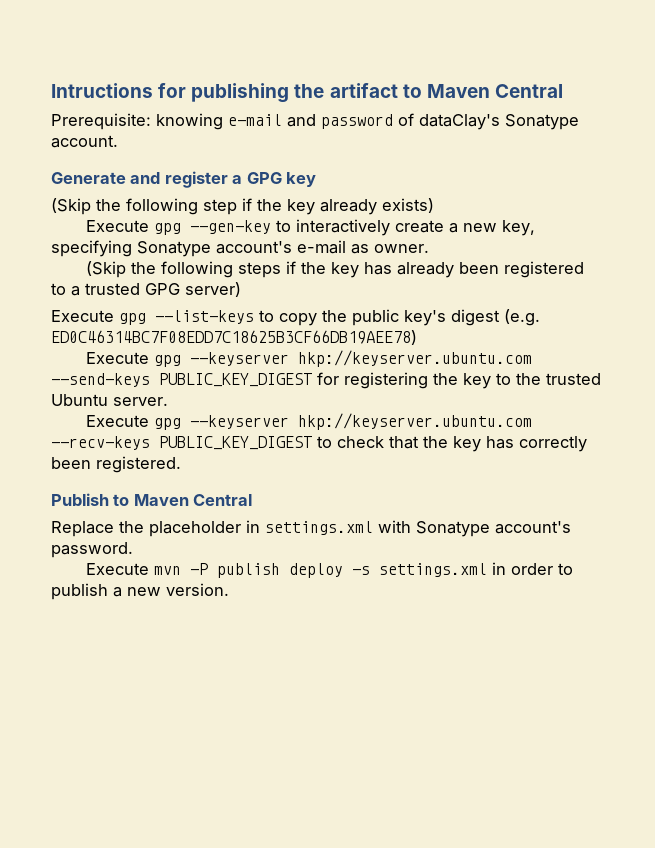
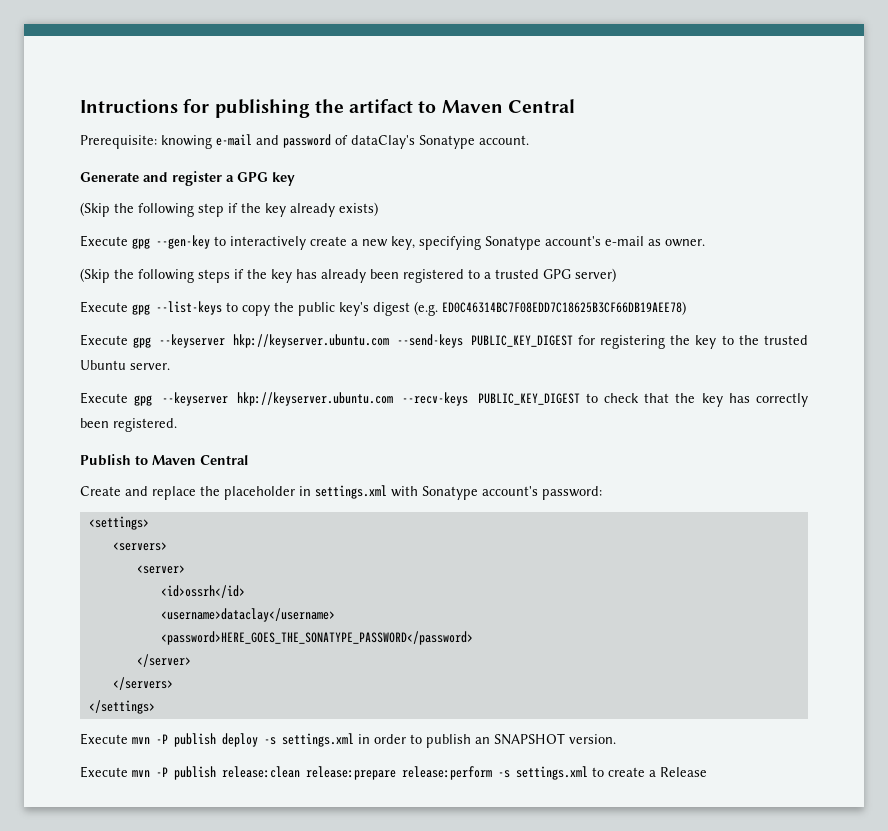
[51,521,114,537] Replace -> [80,486,196,500] Create and replace
[51,542,133,558] password. -> [542,486,602,500] [88,516,149,530] [112,542,167,551] [136,565,185,574] [160,585,245,598] [160,608,335,622] [160,631,473,645] [136,654,191,667] [112,677,173,690] [88,700,155,714] password: // <settings> // <servers> // <server> // <id>ossrh</id> // <username>dataclay</username> // <password>HERE_GOES_THE_SONATYPE_PASSWORD</password> // </server> // </servers> // </settings>
[113,583,229,597] a new version. -> [475,733,616,745] [80,766,707,780] an SNAPSHOT version. // Execute mvn -P publish release:clean release:prepare release:perform -s settings.xml to create a Release

